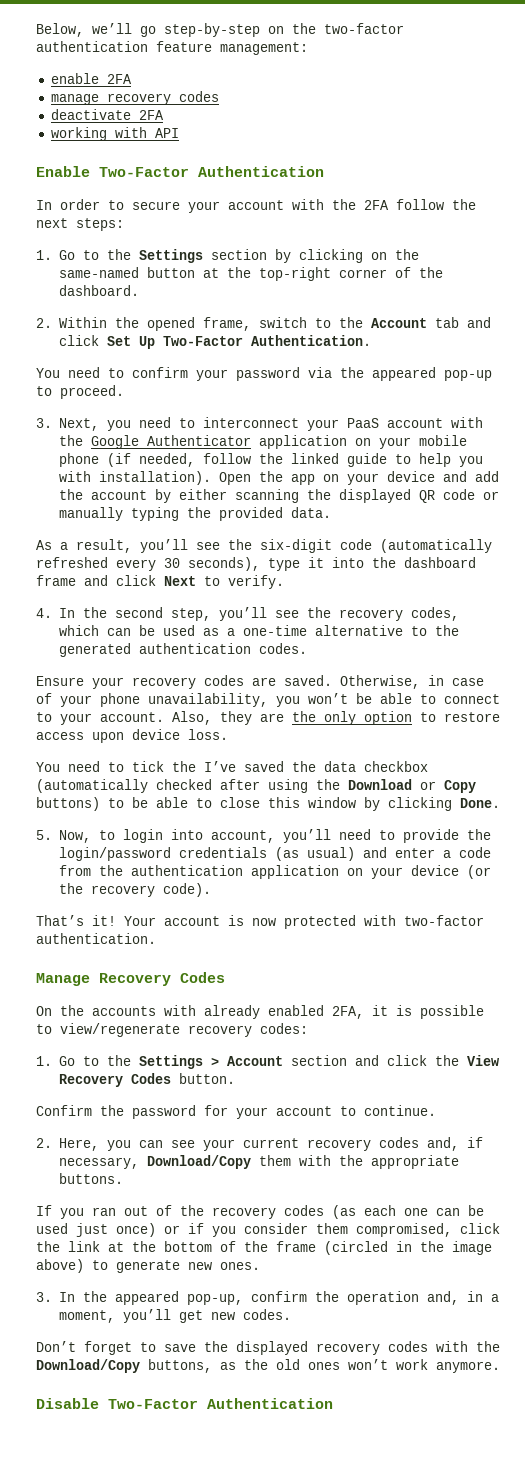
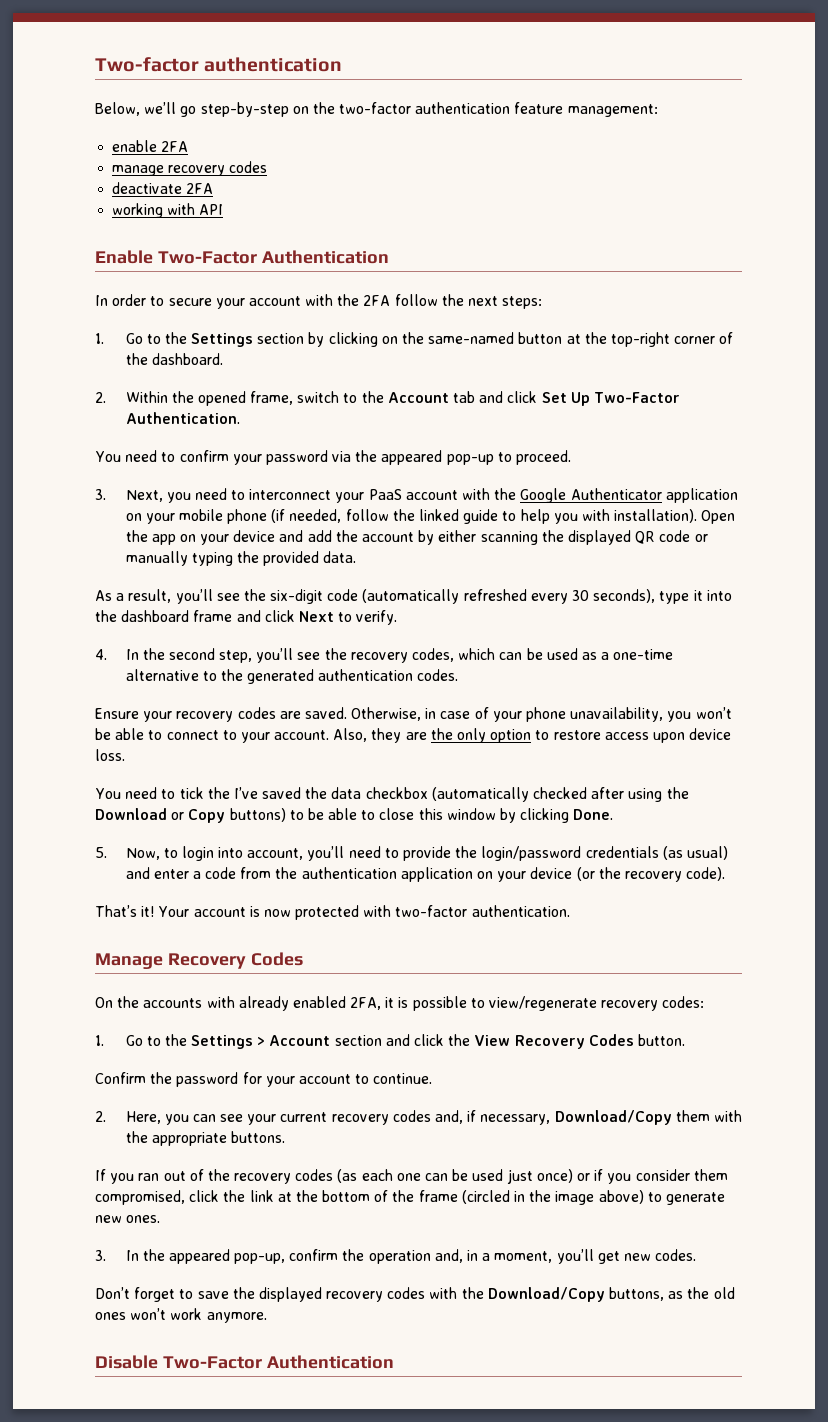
(36, 30) none -> [95,57,343,72] Two-factor authentication //

